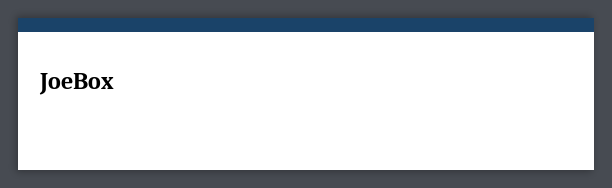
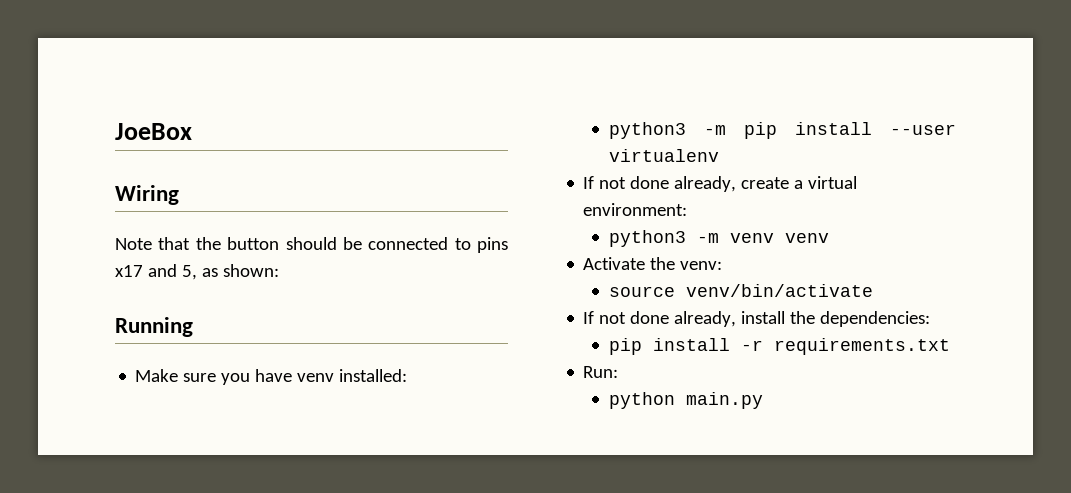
(114, 84) none -> [115,185,179,205] [115,237,508,253] [115,264,279,280] [115,317,193,337] [135,369,408,385] [609,122,956,139] [609,149,720,162] [583,176,858,192] [583,203,688,216] [609,230,830,247] [583,257,723,270] [609,284,874,297] [583,311,931,327] [609,338,951,355] [583,366,619,378] [609,392,764,409] // Wiring // Note that the button should be connected to pins x17 and 5, as shown: // Running // Make sure you have venv installed: // python3 -m pip install --user virtualenv // If not done already, create a virtual environment: // python3 -m venv venv // Activate the venv: // source venv/bin/activate // If not done already, install the dependencies: // pip install -r requirements.txt // Run: // python main.py

